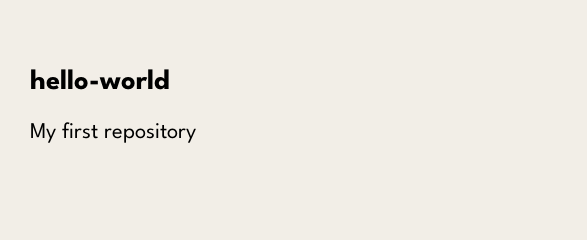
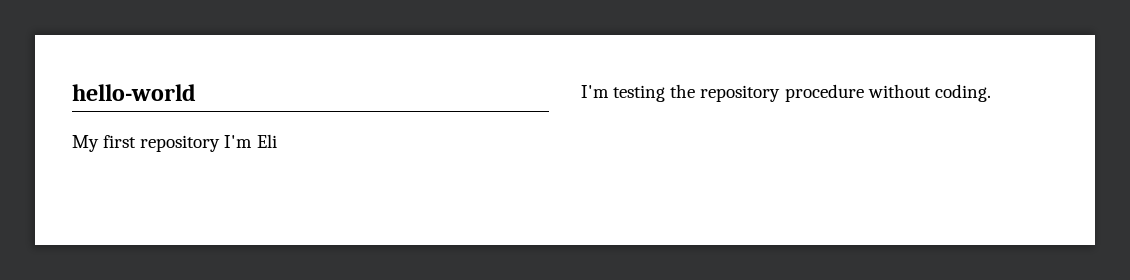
(197, 133) none -> [224,134,277,148] [581,84,991,102] I'm Eli // I'm testing the repository procedure without coding.

